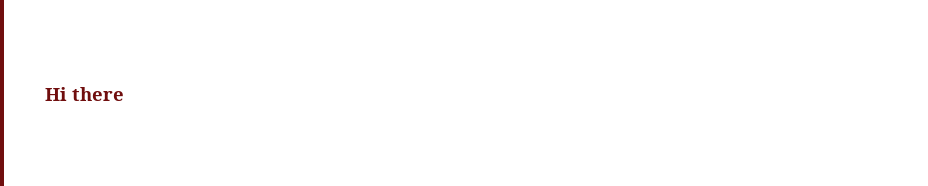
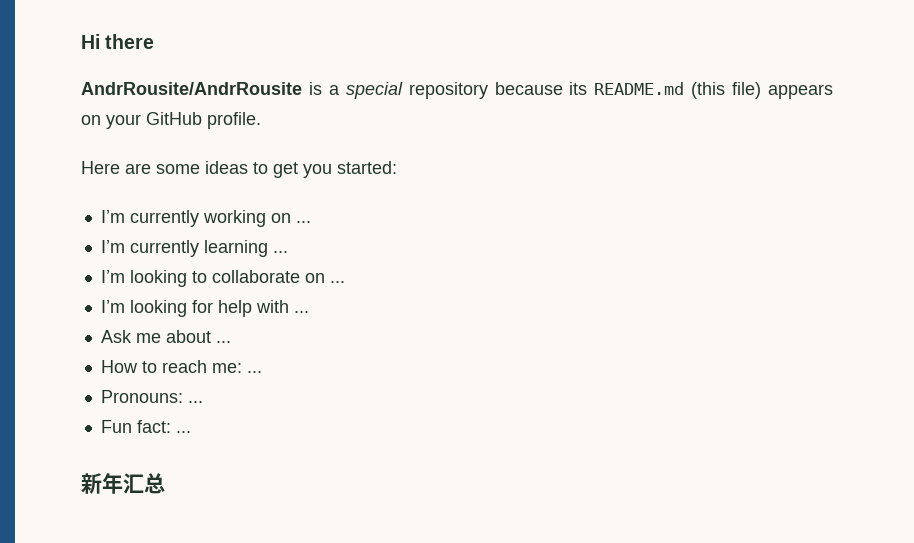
(124, 94) none -> [81,82,833,99] [81,112,261,129] [81,161,397,178] [100,210,311,227] [100,240,288,257] [100,270,345,287] [100,300,309,317] [100,330,231,343] [100,360,262,373] [100,390,203,403] [100,420,191,433] [81,473,165,494] // AndrRousite/AndrRousite is a special repository because its README.md (this file) appears on your GitHub profile. // Here are some ideas to get you started: // I’m currently working on ... // I’m currently learning ... // I’m looking to collaborate on ... // I’m looking for help with ... // Ask me about ... // How to reach me: ... // Pronouns: ... // Fun fact: ... // 新年汇总

